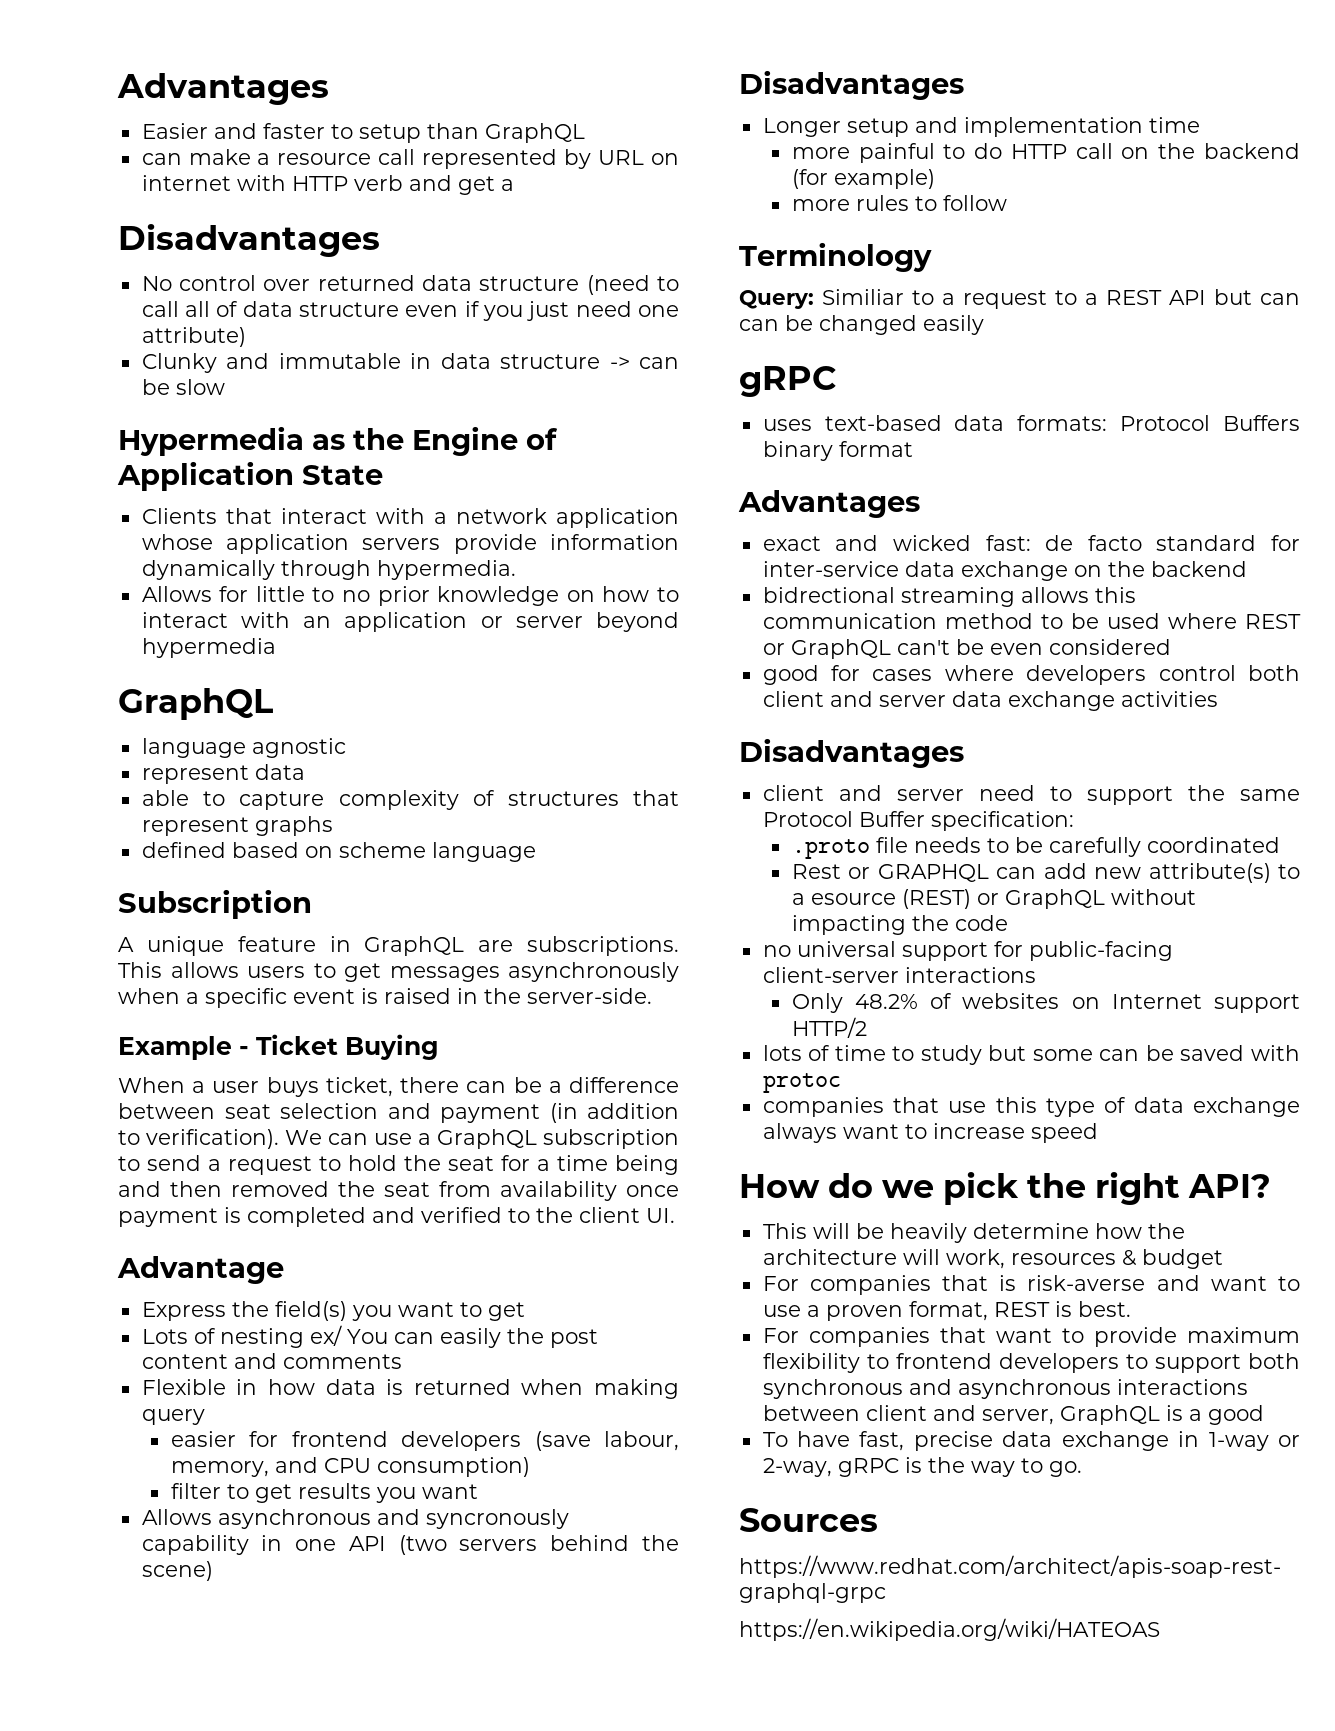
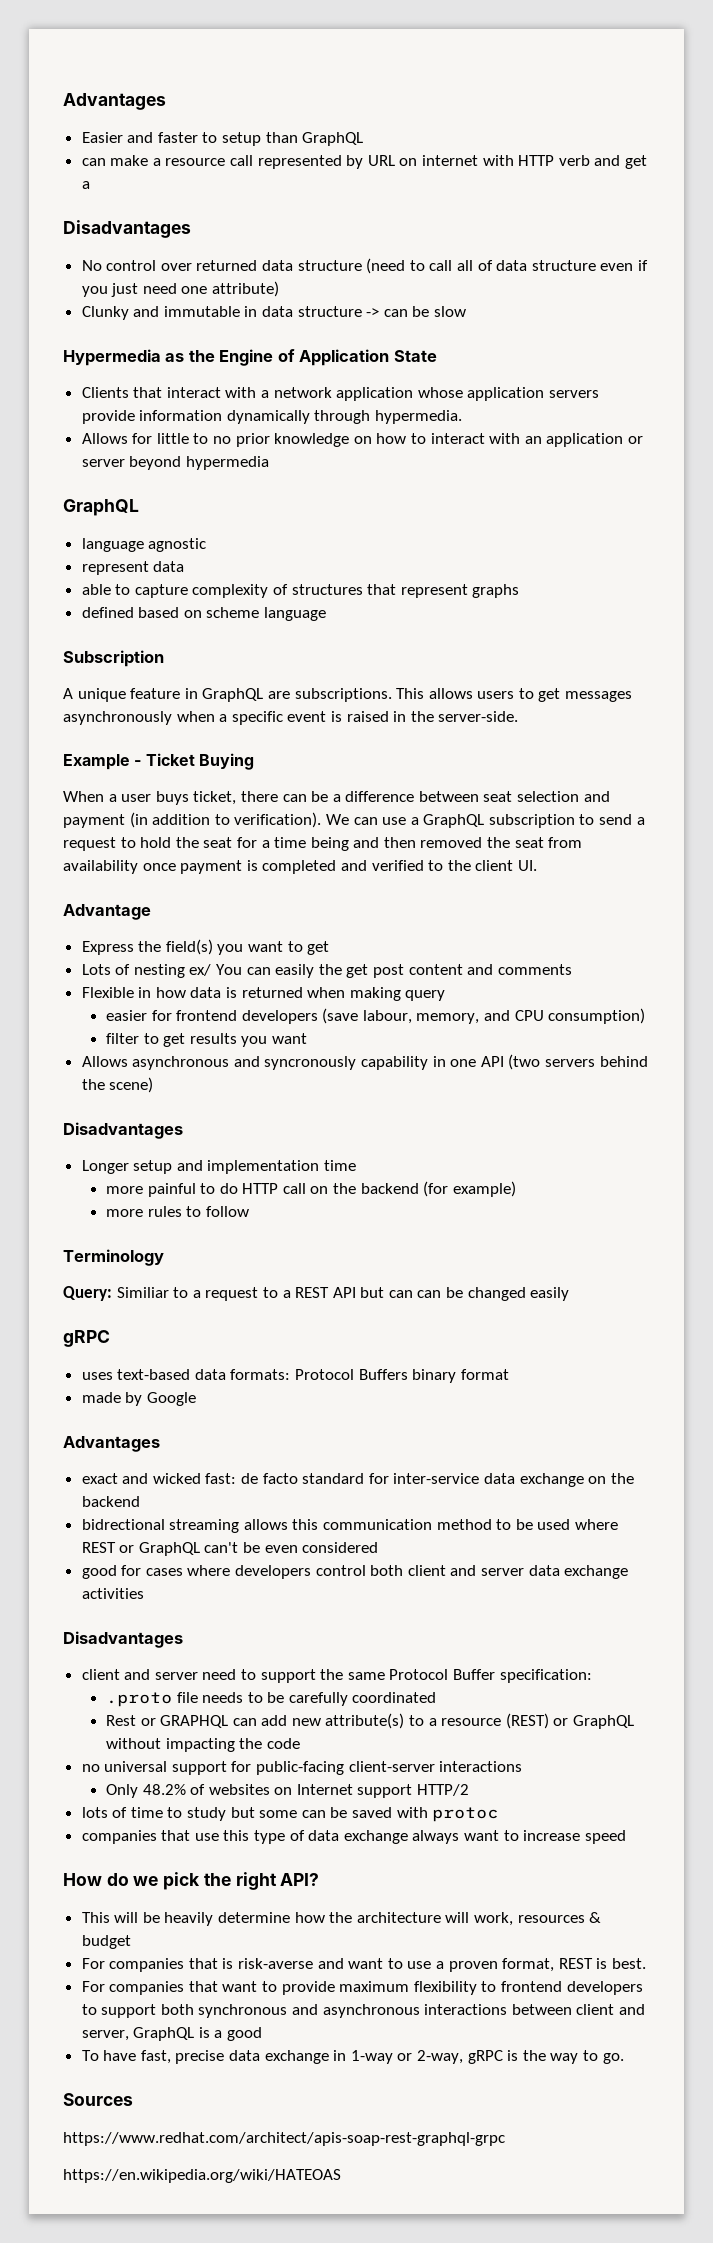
(544, 1336) none -> [346,964,369,978] get
(913, 449) none -> [81,1392,196,1406] // made by Google
[810,893,896,905] esource -> [441,1718,502,1726] resource

